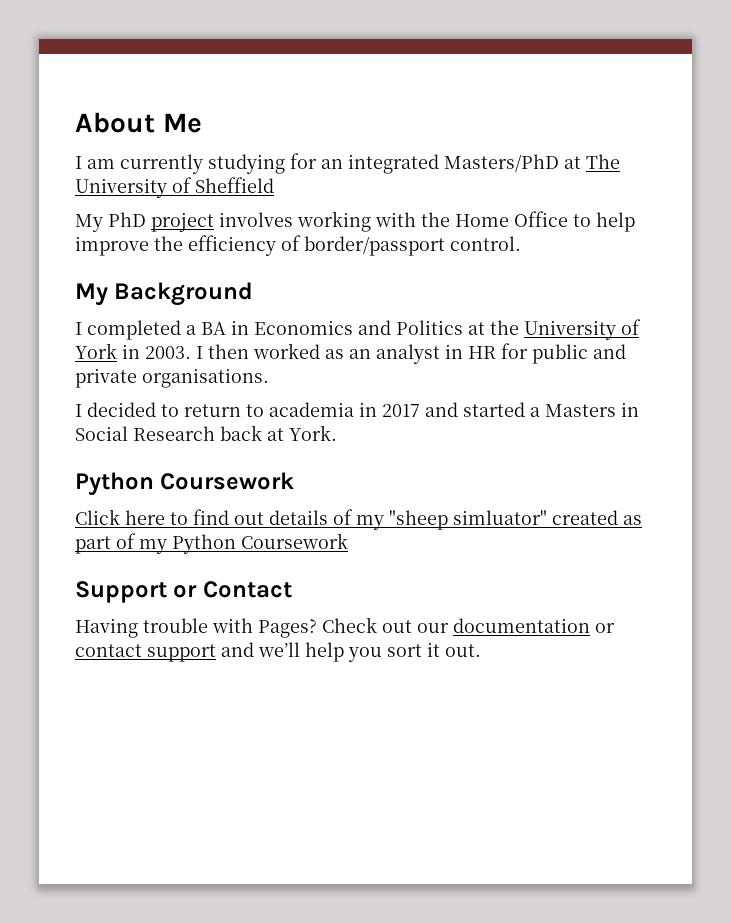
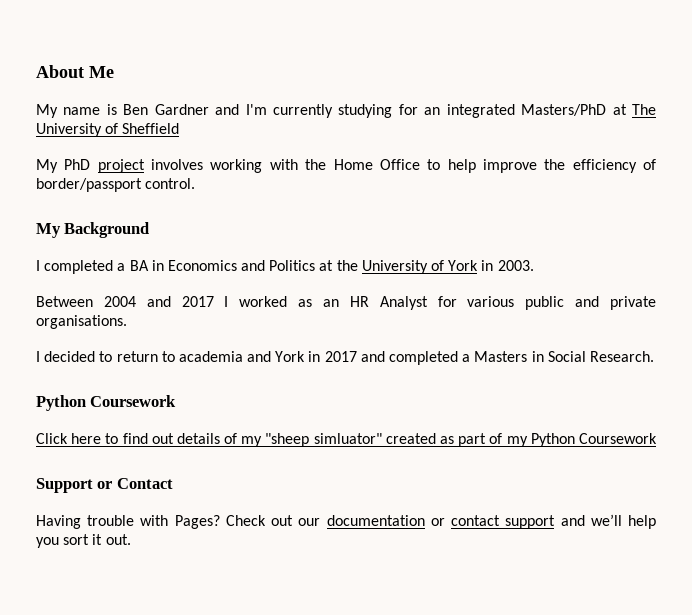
[75,156,115,169] I am -> [36,104,267,118] My name is Ben Gardner and I'm
[196,343,528,364] I then worked as an analyst in HR for -> [36,296,515,310] // Between 2004 and 2017 I worked as an HR Analyst for various
(354, 409) none -> [247,351,306,362] and York
[463,402,525,417] started -> [389,351,459,365] completed
[133,425,337,441] Research back at York. -> [589,351,654,362] Research.

